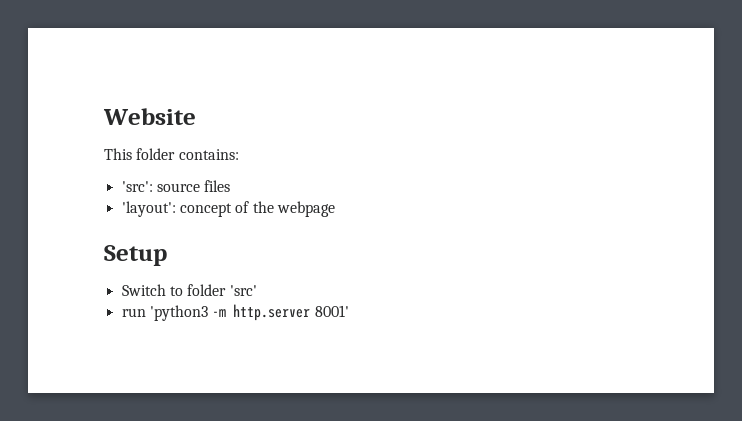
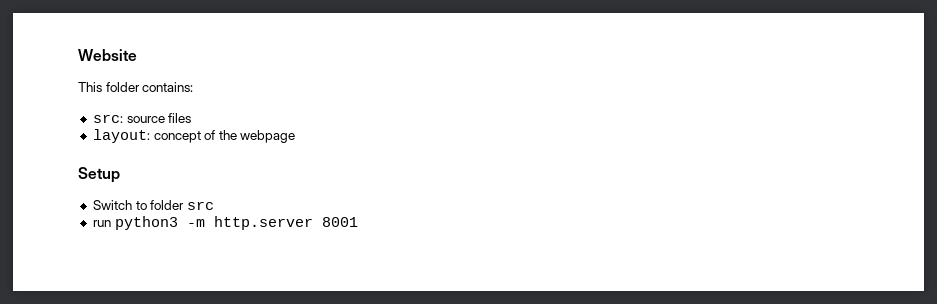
[121,181,153,192] 'src': -> [92,114,123,123] src:
[121,201,176,217] 'layout': -> [92,129,150,143] layout:
[229,285,257,296] 'src' -> [186,201,214,210] src
[149,305,208,321] 'python3 -> [114,216,178,230] python3
[314,305,349,317] 8001' -> [321,217,358,227] 8001

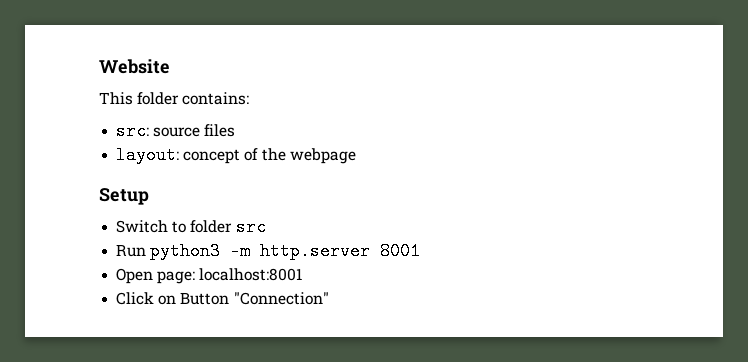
[92,220,111,227] run -> [116,245,147,257] Run
(358, 222) none -> [116,268,303,284] [116,292,329,305] // Open page: localhost:8001 // Click on Button "Connection"

